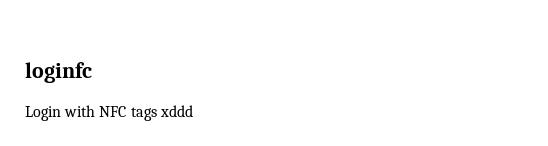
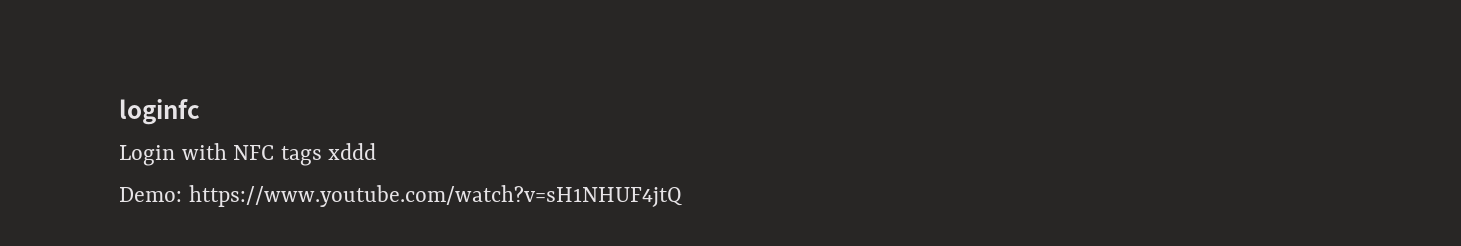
(193, 111) none -> [119,185,682,207] // Demo: https://www.youtube.com/watch?v=sH1NHUF4jtQ

